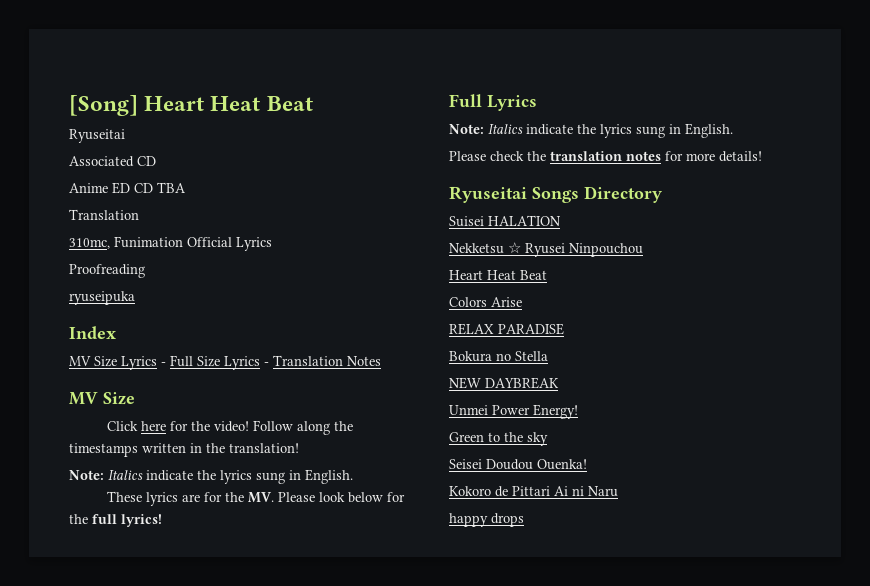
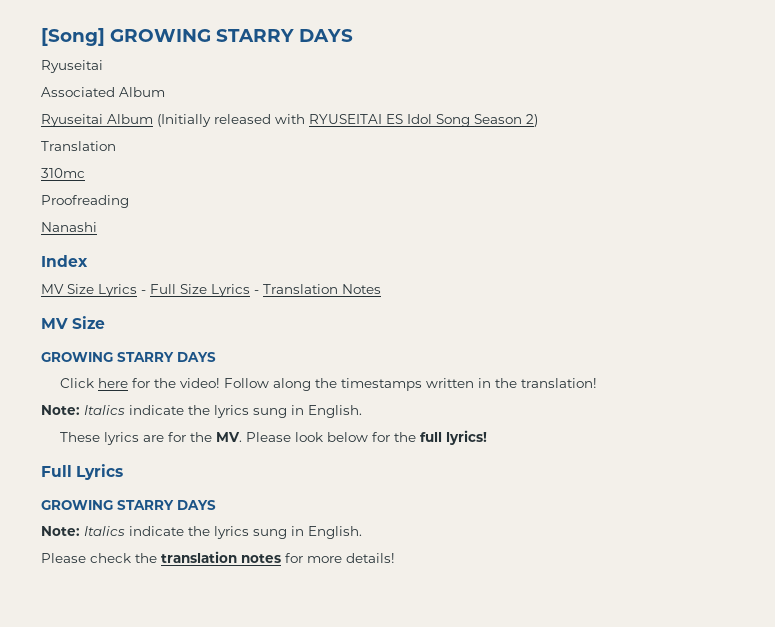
[144,96,313,111] Heart Heat Beat -> [110,29,353,42] GROWING STARRY DAYS
[137,156,156,166] [69,182,186,194] [69,209,139,220] [69,236,272,251] CD // Anime ED CD TBA // Translation // 310mc, Funimation Official Lyrics -> [119,87,165,97] [41,114,538,127] [41,141,116,151] [41,168,85,178] Album // Ryuseitai Album (Initially released with RYUSEITAI ES Idol Song Season 2) // Translation // 310mc
[69,291,135,305] ryuseipuka -> [41,222,97,232] Nanashi
(135, 398) none -> [41,352,216,362] // GROWING STARRY DAYS
(537, 103) none -> [41,500,216,510] // GROWING STARRY DAYS
[449,186,662,203] [449,215,561,227] [449,242,643,257] [449,270,547,280] [449,297,522,307] [449,323,564,335] [449,351,548,362] [449,377,559,389] [449,404,578,419] [449,432,548,446] [449,459,587,470] [449,486,618,497] [449,513,524,527] // Ryuseitai Songs Directory // Suisei HALATION // Nekketsu ☆ Ryusei Ninpouchou // Heart Heat Beat // Colors Arise // RELAX PARADISE // Bokura no Stella // NEW DAYBREAK // Unmei Power Energy! // Green to the sky // Seisei Doudou Ouenka! // Kokoro de Pittari Ai ni Naru // happy drops -> (395, 558) none

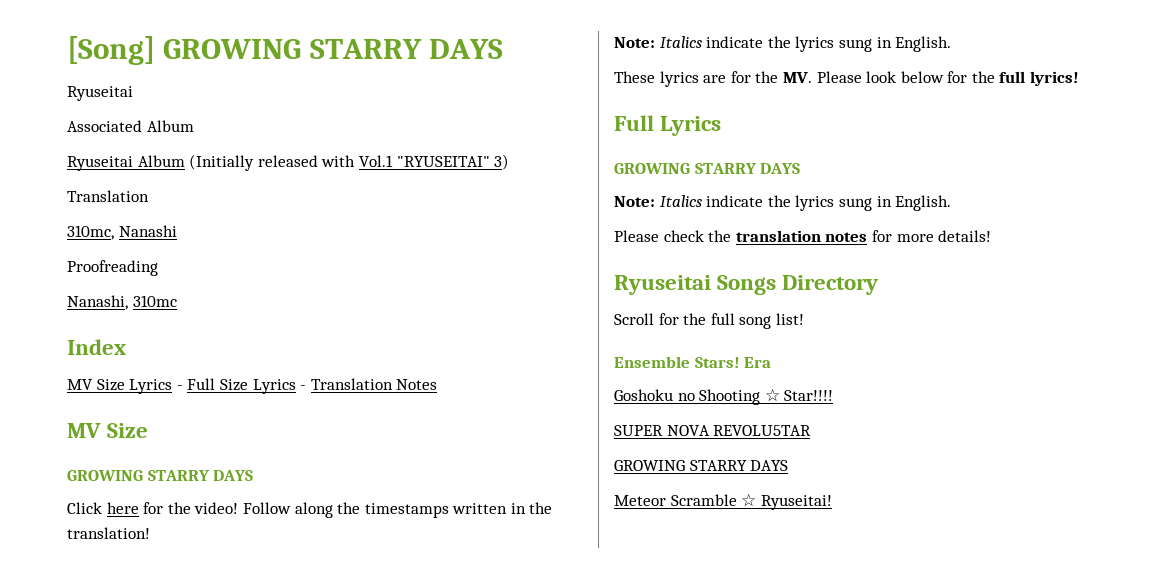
[309,114,538,127] RYUSEITAI ES Idol Song Season 2) -> [358,154,510,170] Vol.1 "RYUSEITAI" 3)
[41,168,85,178] 310mc -> [67,225,177,240] 310mc, Nanashi
[41,222,97,232] Nanashi -> [67,295,177,310] Nanashi, 310mc
(395, 558) none -> [614,275,879,295] [614,313,804,329] [614,356,772,368] [614,388,834,405] [614,425,812,436] [614,460,789,471] [614,493,832,510] // Ryuseitai Songs Directory // Scroll for the full song list! // Ensemble Stars! Era // Goshoku no Shooting ☆ Star!!!! // SUPER NOVA REVOLU5TAR // GROWING STARRY DAYS // Meteor Scramble ☆ Ryuseitai!

